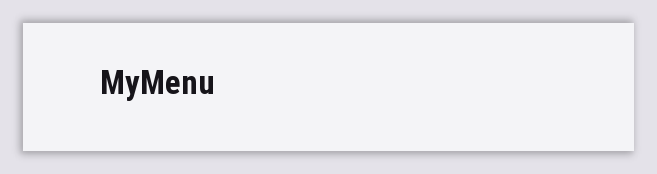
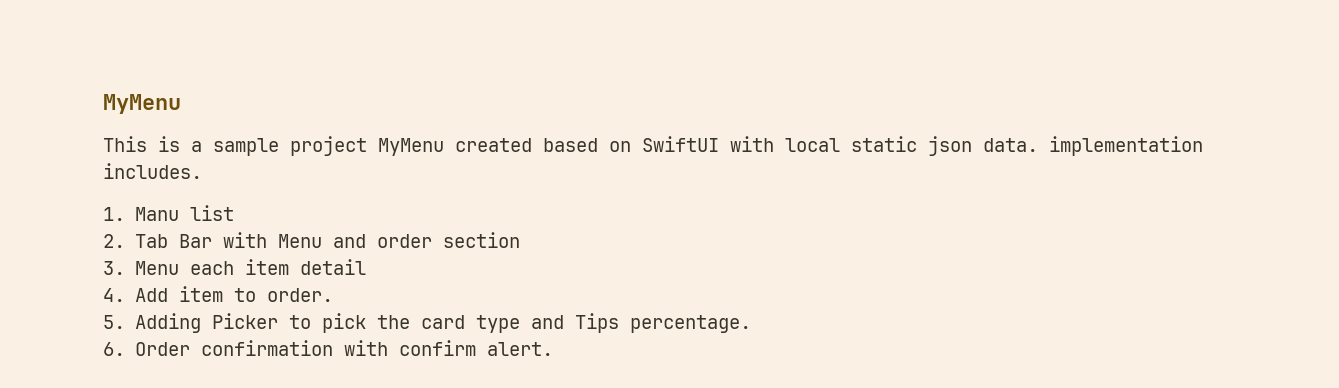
[100,70,215,101] MyMenu -> [103,94,181,114] [103,136,1203,156] [103,163,202,179] [103,205,234,221] [103,232,520,248] [103,259,366,275] [103,286,333,302] [103,313,751,333] [103,340,553,356] MyMenu // This is a sample project MyMenu created based on SwiftUI with local static json data. implementation includes. // 1. Manu list // 2. Tab Bar with Menu and order section // 3. Menu each item detail // 4. Add item to order. // 5. Adding Picker to pick the card type and Tips percentage. // 6. Order confirmation with confirm alert.

